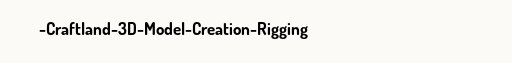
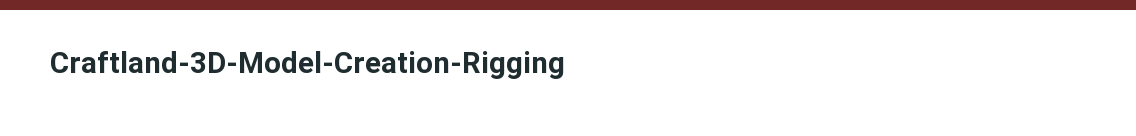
[39,22,308,39] -Craftland-3D-Model-Creation-Rigging -> [50,51,565,79] Craftland-3D-Model-Creation-Rigging

